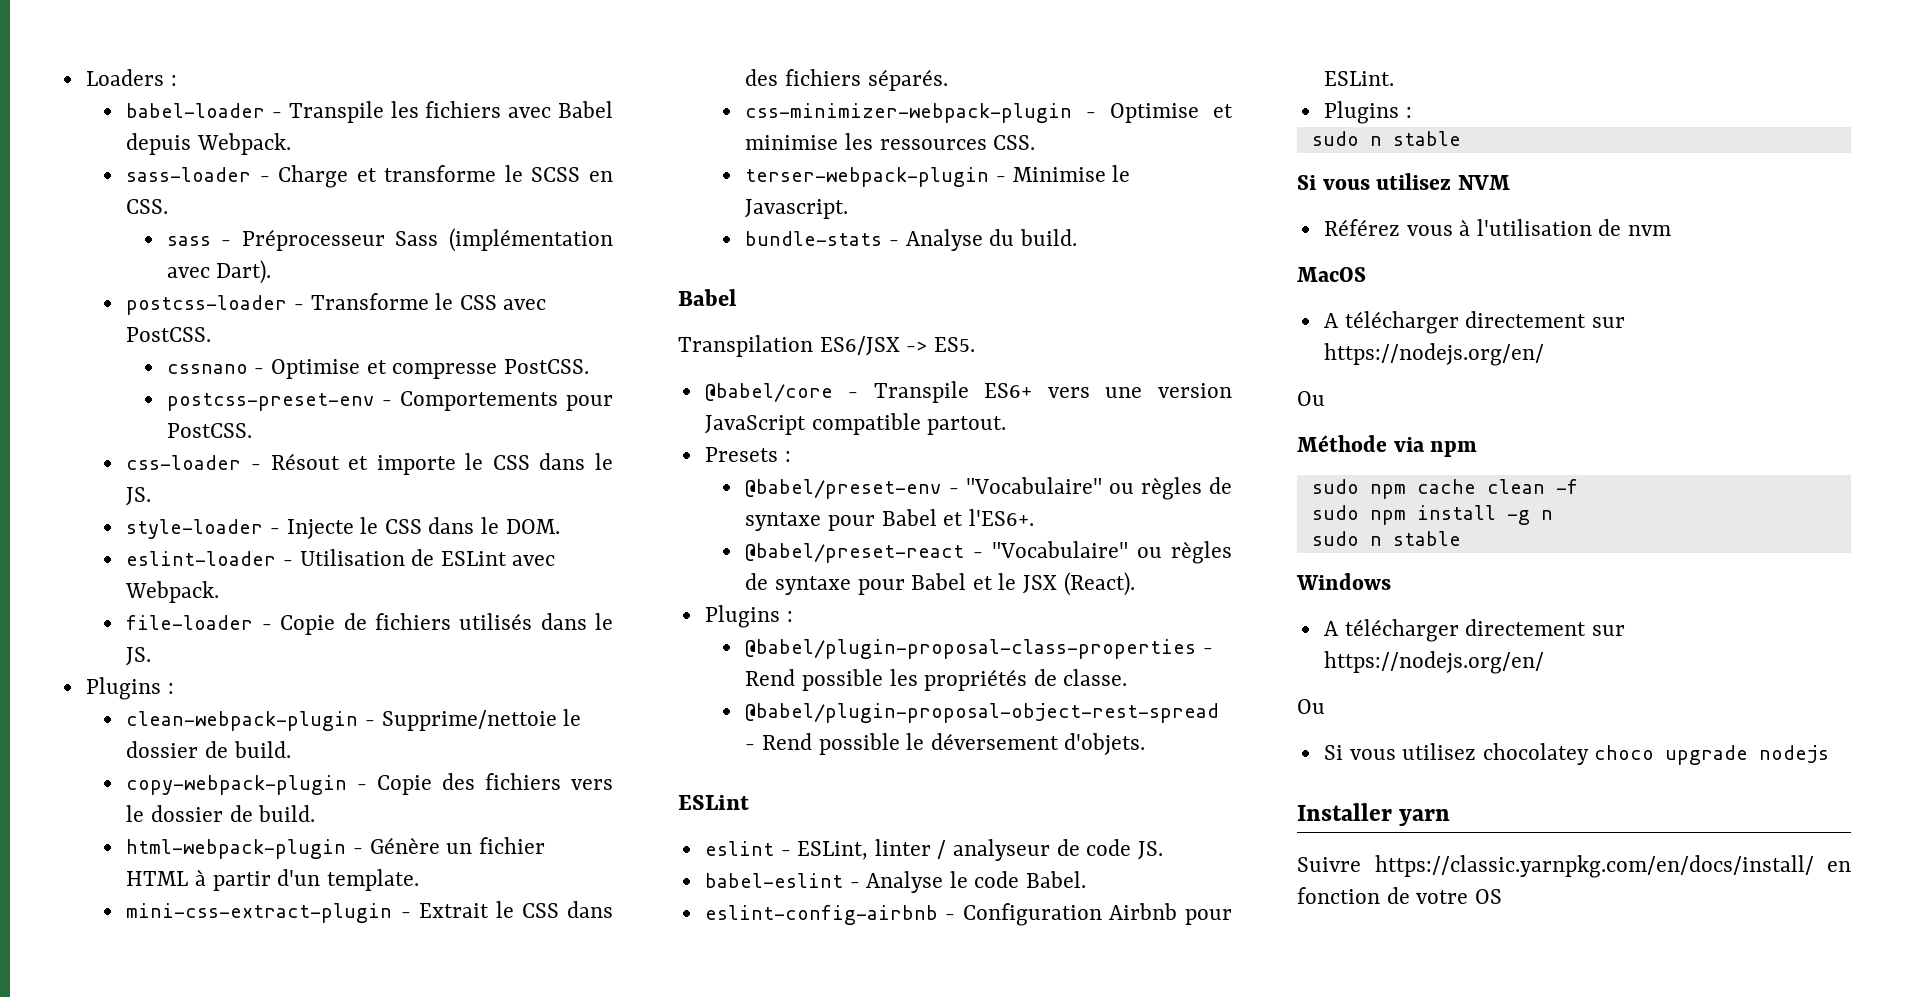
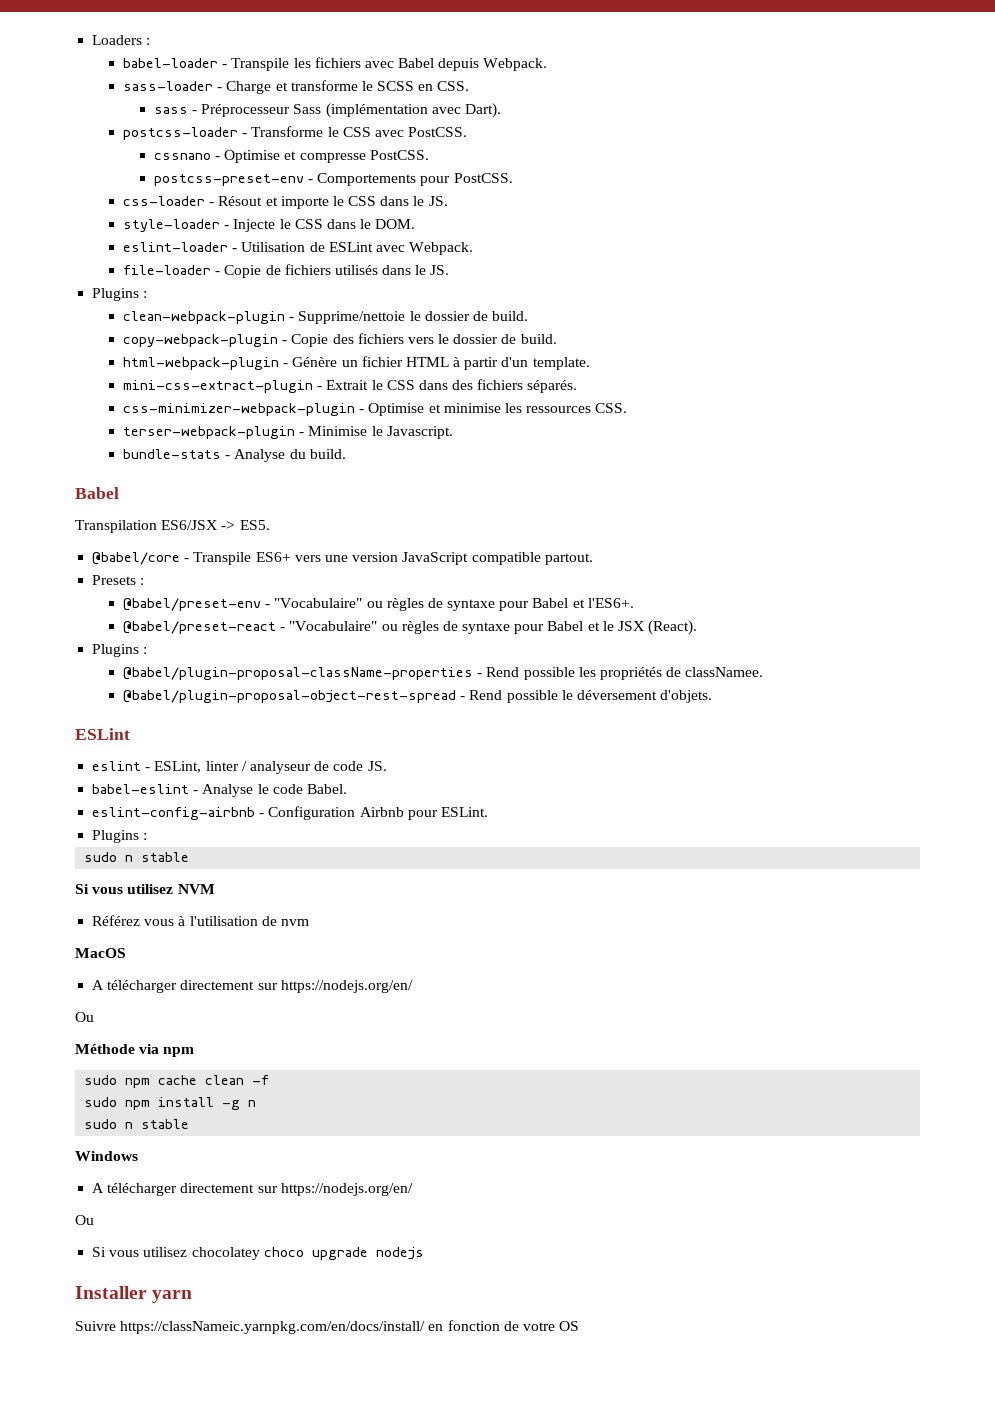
[745,639,1197,659] @babel/plugin-proposal-class-properties -> [122,667,473,680] @babel/plugin-proposal-className-properties
[1063,669,1128,686] classe. -> [685,667,764,677] classNamee.
[1374,855,1814,878] https://classic.yarnpkg.com/en/docs/install/ -> [120,1321,426,1334] https://classNameic.yarnpkg.com/en/docs/install/

